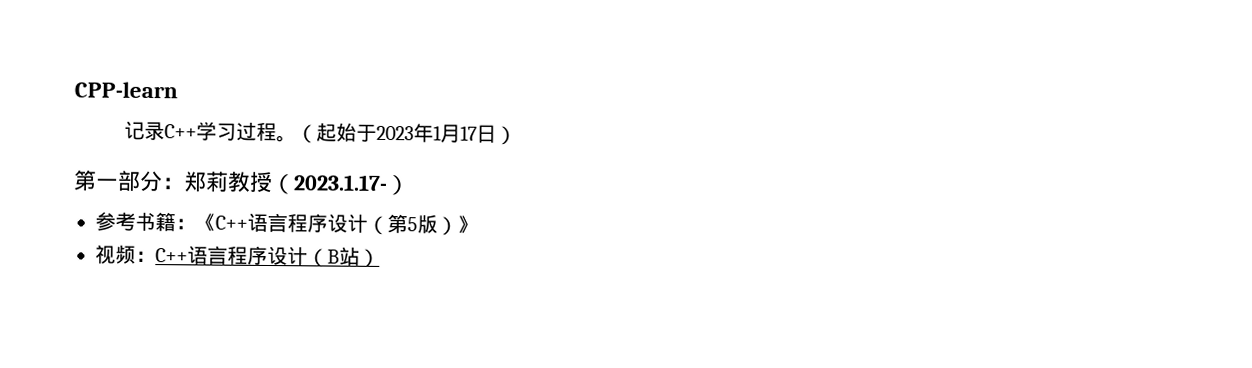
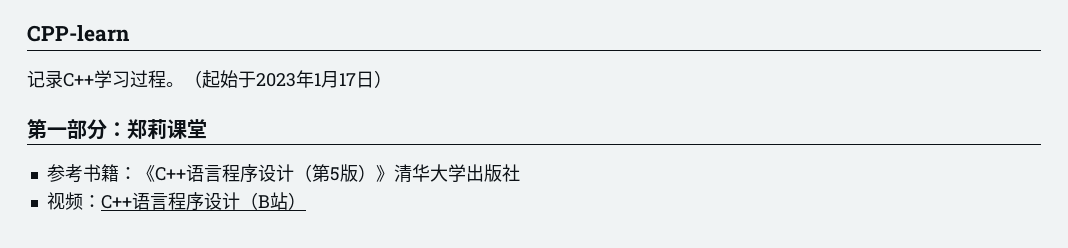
[227,171,410,196] 教授（2023.1.17-） -> [167,119,207,139] 课堂
(478, 224) none -> [393,164,520,183] 清华大学出版社

